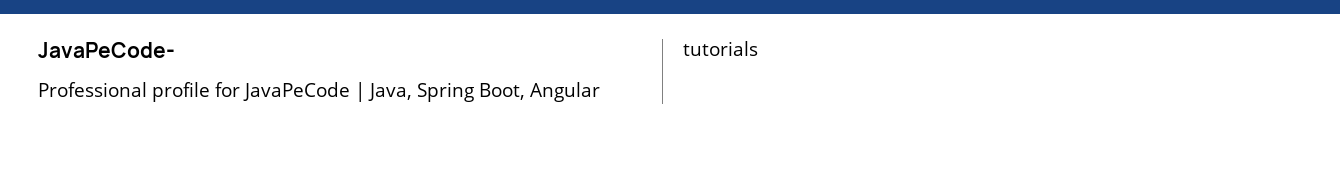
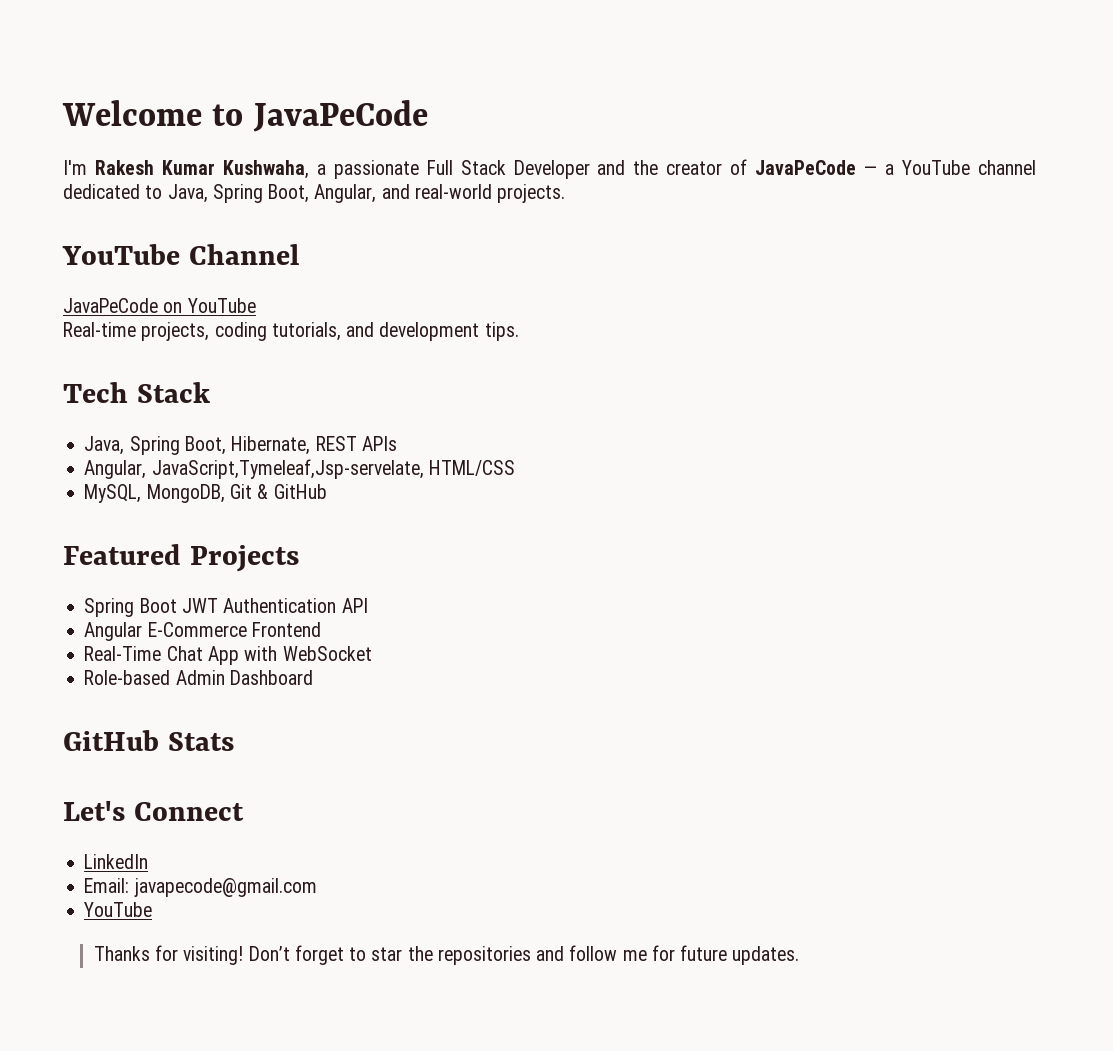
[38,42,175,58] [38,82,600,102] [683,41,758,56] JavaPeCode- // Professional profile for JavaPeCode | Java, Spring Boot, Angular tutorials -> [62,100,428,132] [63,159,1037,179] [63,184,566,203] [62,244,299,265] [63,298,256,313] [63,322,519,341] [63,382,210,403] [84,436,397,455] [84,459,515,479] [84,484,327,503] [63,544,299,572] [84,598,368,617] [84,622,321,641] [84,646,372,665] [84,670,313,685] [63,730,234,751] [63,801,244,821] [84,854,149,869] [84,878,317,897] [84,902,153,917] [93,945,800,965] Welcome to JavaPeCode // I'm Rakesh Kumar Kushwaha, a passionate Full Stack Developer and the creator of JavaPeCode — a YouTube channel dedicated to Java, Spring Boot, Angular, and real-world projects. // YouTube Channel // JavaPeCode on YouTube // Real-time projects, coding tutorials, and development tips. // Tech Stack // Java, Spring Boot, Hibernate, REST APIs // Angular, JavaScript,Tymeleaf,Jsp-servelate, HTML/CSS // MySQL, MongoDB, Git & GitHub // Featured Projects // Spring Boot JWT Authentication API // Angular E-Commerce Frontend // Real-Time Chat App with WebSocket // Role-based Admin Dashboard // GitHub Stats // Let's Connect // LinkedIn // Email: javapecode@gmail.com // YouTube // Thanks for visiting! Don’t forget to star the repositories and follow me for future updates.

